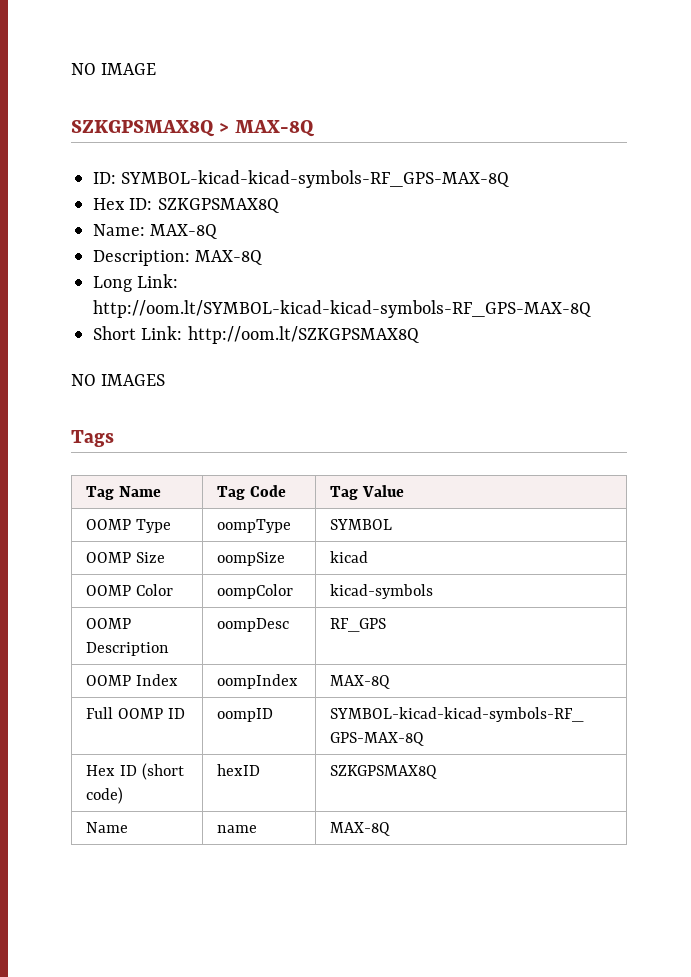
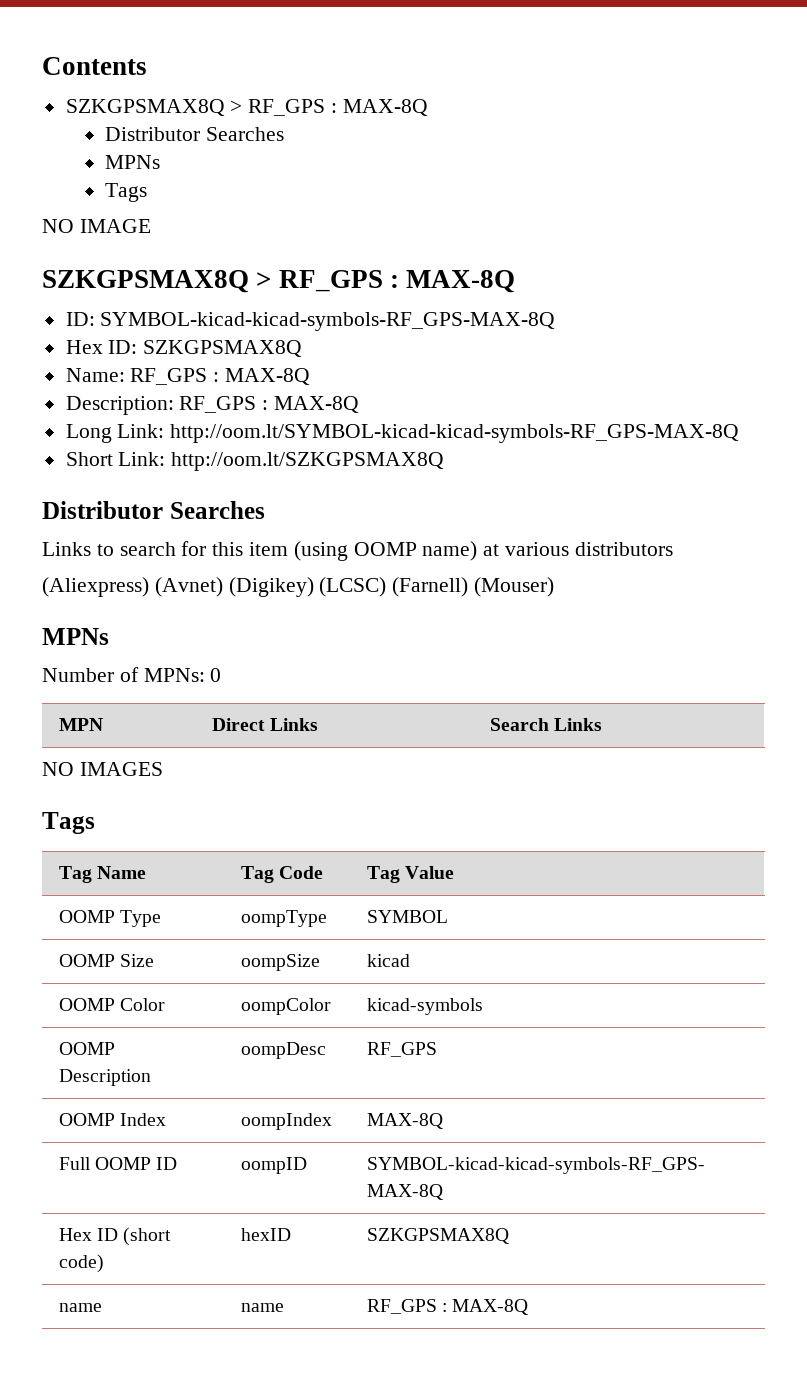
(71, 69) none -> [42,57,147,75] [65,99,428,116] [105,127,285,141] [105,155,161,169] [105,183,148,202] Contents // SZKGPSMAX8Q > RF_GPS : MAX-8Q // Distributor Searches // MPNs // Tags //
(230, 128) none -> [278,270,399,292] RF_GPS :
(145, 230) none -> [130,368,220,385] RF_GPS :
(190, 258) none -> [179,396,269,413] RF_GPS :
(419, 335) none -> [42,501,265,519] [42,541,673,561] [42,577,555,597] [42,628,109,645] [42,667,222,682] [58,718,103,731] [211,718,319,731] [489,718,603,731] // Distributor Searches // Links to search for this item (using OOMP name) at various distributors // (Aliexpress) (Avnet) (Digikey) (LCSC) (Farnell) (Mouser) // MPNs // Number of MPNs: 0 // MPN | Direct Links | Search Links
[86,822,129,833] [217,825,258,833] Name | name | -> [58,1303,102,1312] [240,1303,284,1312] [366,1299,448,1314] name | name | RF_GPS :

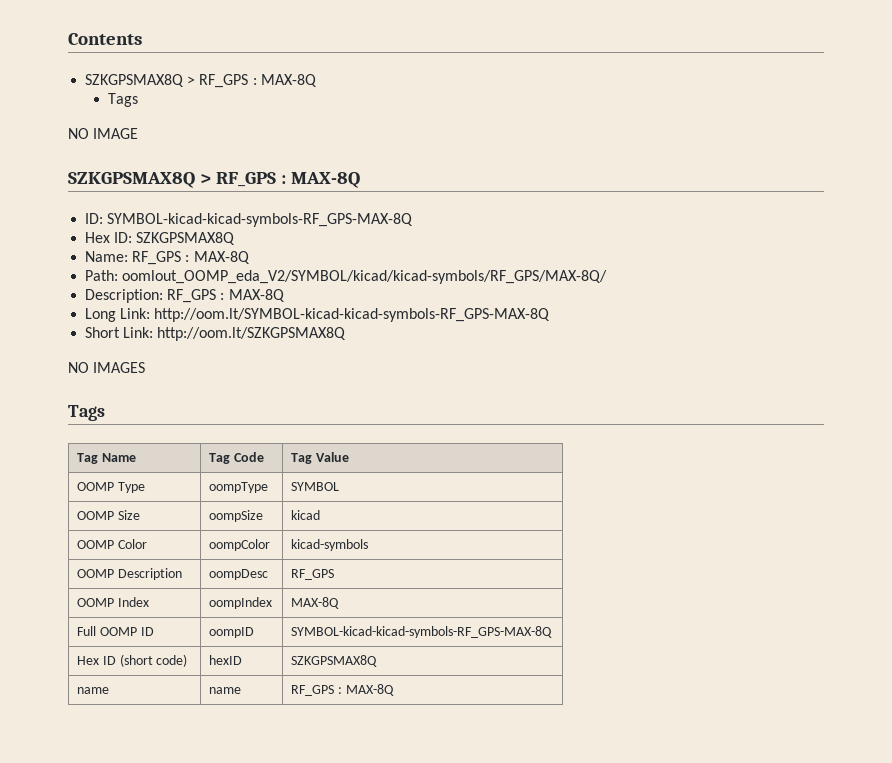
[105,127,285,141] [105,155,161,169] // Distributor Searches // MPNs -> (317, 80) none
(311, 376) none -> [85,270,608,284] // Path: oomlout_OOMP_eda_V2/SYMBOL/kicad/kicad-symbols/RF_GPS/MAX-8Q/
[42,501,265,519] [42,541,673,561] [42,577,555,597] [42,628,109,645] [42,667,222,682] [58,718,103,731] [211,718,319,731] [489,718,603,731] // Distributor Searches // Links to search for this item (using OOMP name) at various distributors // (Aliexpress) (Avnet) (Digikey) (LCSC) (Farnell) (Mouser) // MPNs // Number of MPNs: 0 // MPN | Direct Links | Search Links -> (347, 334) none

